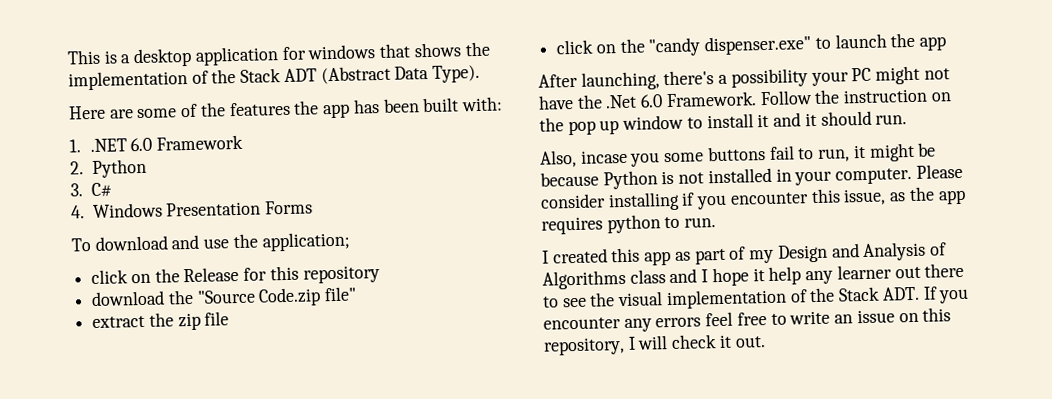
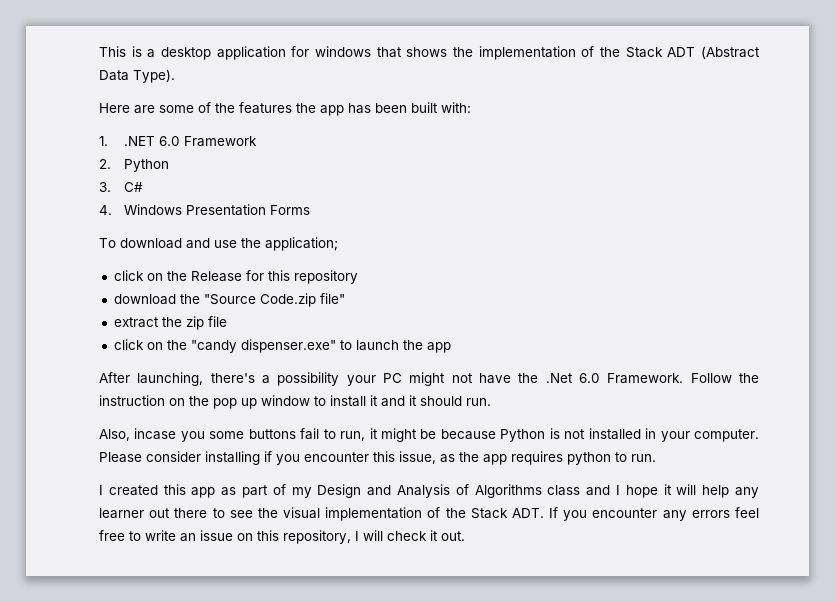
(765, 275) none -> [676,484,697,495] will

